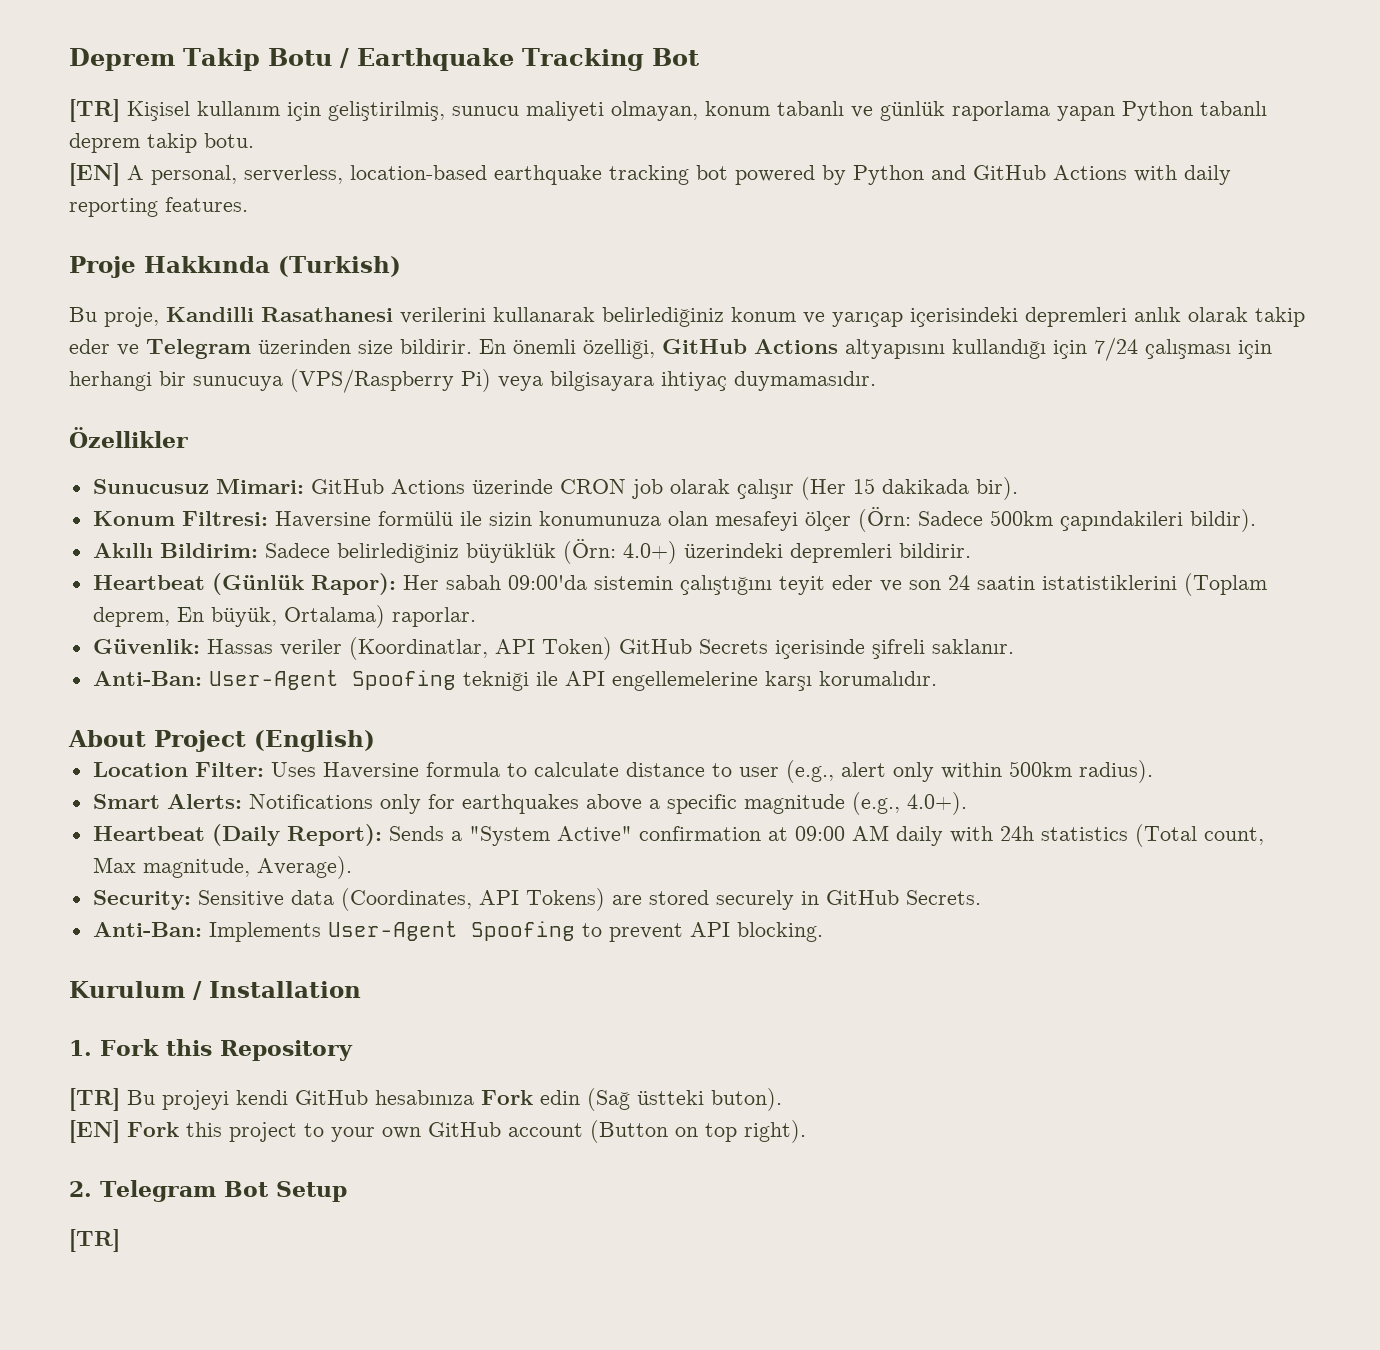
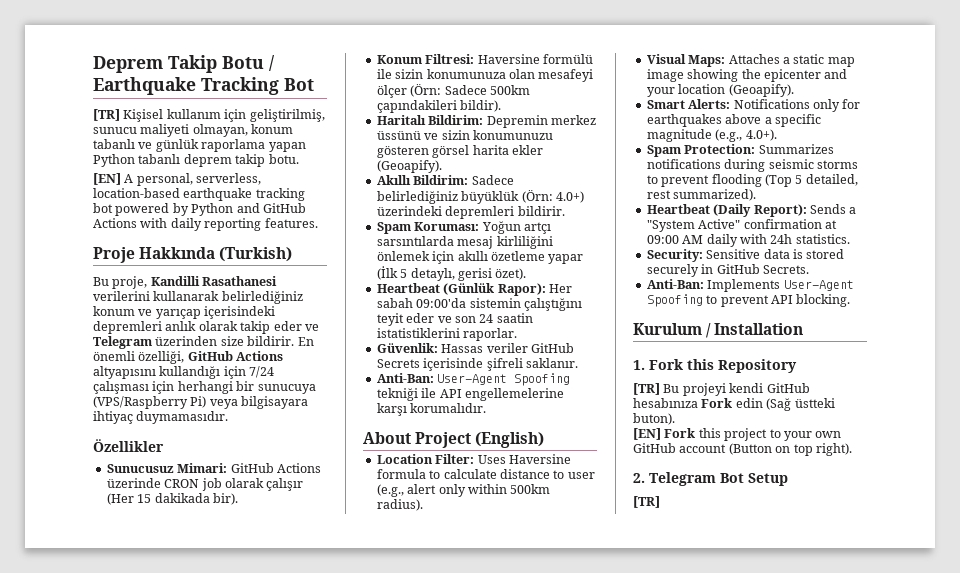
(1256, 520) none -> [376,115,596,128] [376,130,553,140] [376,145,543,158] [376,160,442,173] // Haritalı Bildirim: Depremin merkez üssünü ve sizin konumunuzu gösteren görsel harita ekler (Geoapify).
(971, 550) none -> [376,221,551,234] [376,236,553,249] [376,251,584,264] [376,266,527,281] // Spam Koruması: Yoğun artçı sarsıntılarda mesaj kirliliğini önlemek için akıllı özetleme yapar (İlk 5 detaylı, gerisi özet).
[1183,573,1267,596] [92,605,385,628] (Toplam deprem, En büyük, Ortalama) -> (460, 333) none
[348,637,612,660] (Koordinatlar, API Token) -> (528, 348) none
(1153, 771) none -> [646,54,855,67] [646,69,848,82] [646,84,794,97] // Visual Maps: Attaches a static map image showing the epicenter and your location (Geoapify).
(967, 803) none -> [646,144,834,157] [646,159,858,172] [646,174,858,187] [646,189,757,201] // Spam Protection: Summarizes notifications during seismic storms to prevent flooding (Top 5 detailed, rest summarized).
[1040,824,1264,847] [92,856,352,879] statistics (Total count, Max magnitude, Average). -> [795,234,850,244] statistics.
[340,888,642,911] (Coordinates, API Tokens) are -> [792,249,803,259] is

